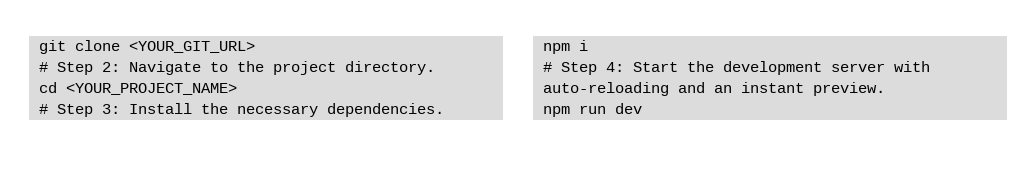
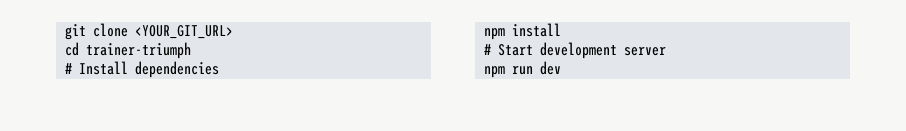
[38,61,435,75] // # Step 2: Navigate to the project directory. -> (234, 32) none
[65,83,237,95] [38,103,444,117] [542,40,588,54] [542,61,930,75] [542,82,885,96] <YOUR_PROJECT_NAME> // # Step 3: Install the necessary dependencies. // npm i // # Step 4: Start the development server with auto-reloading and an instant preview. -> [86,42,192,59] [65,61,220,78] [484,23,562,40] [484,42,667,59] trainer-triumph // # Install dependencies // npm install // # Start development server

